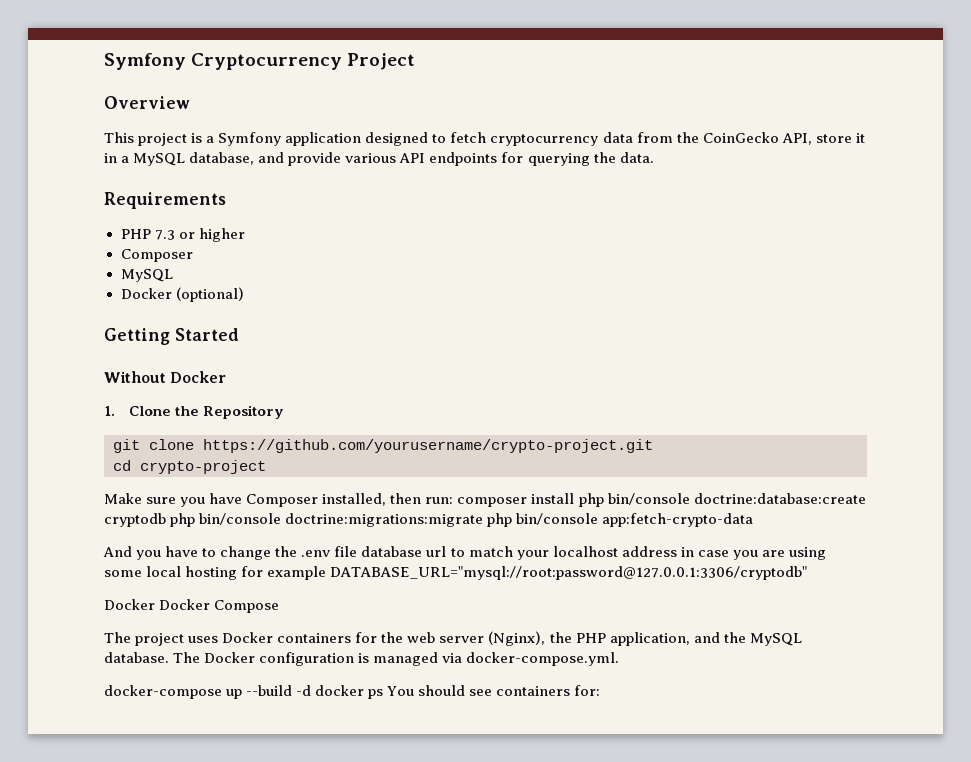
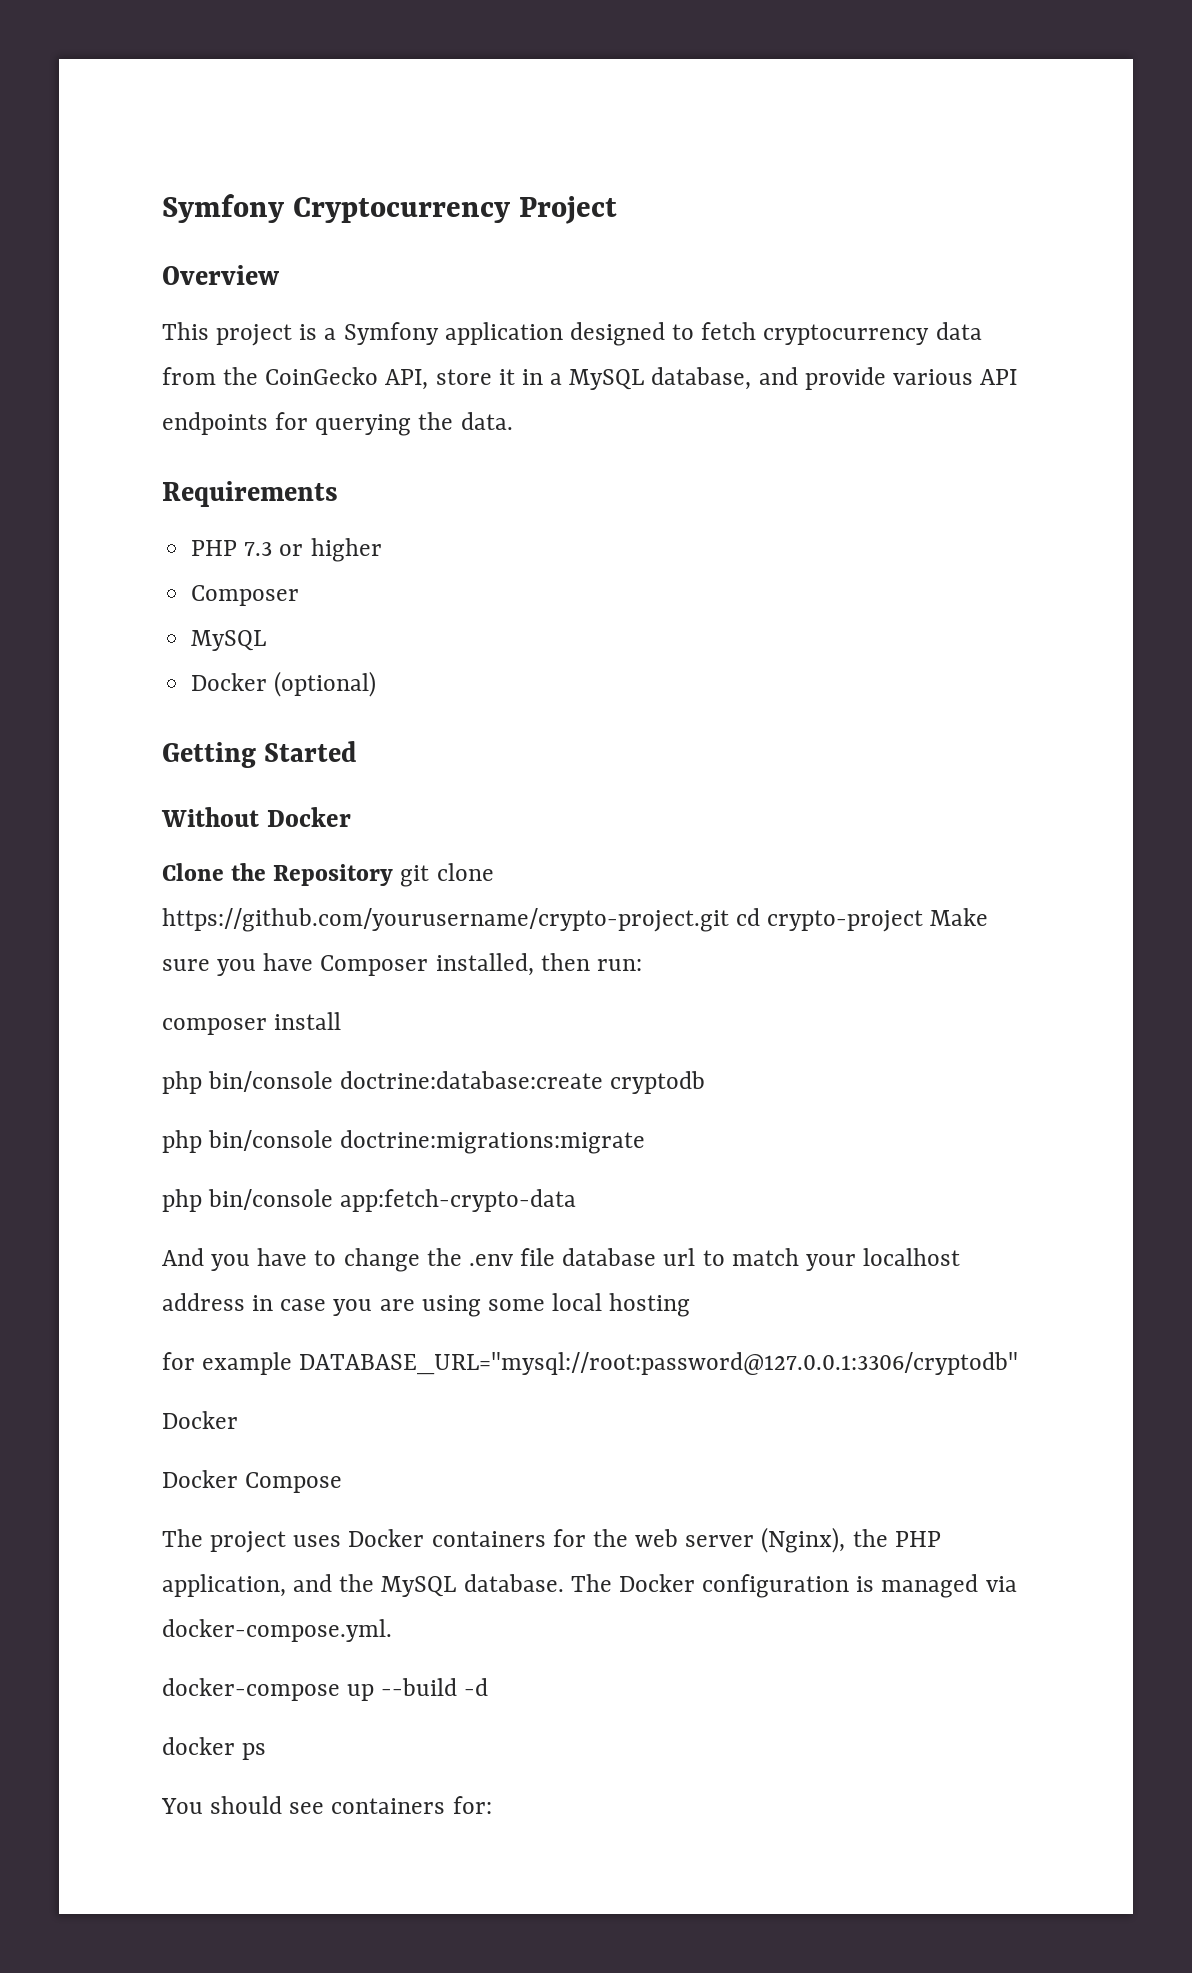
[104,406,115,416] 1. -> (351, 817) none
(285, 412) // -> (394, 875) none
(653, 446) // -> (729, 920) none
(266, 467) // -> (924, 921) none
(454, 500) none -> (642, 965) //
(575, 498) none -> (342, 1021) //
(166, 520) none -> (706, 1082) //
(484, 520) none -> (646, 1142) //
(238, 573) none -> (691, 1305) //
(155, 604) none -> (238, 1420) //
(312, 690) none -> (489, 1687) //
(384, 694) none -> (267, 1751) //

